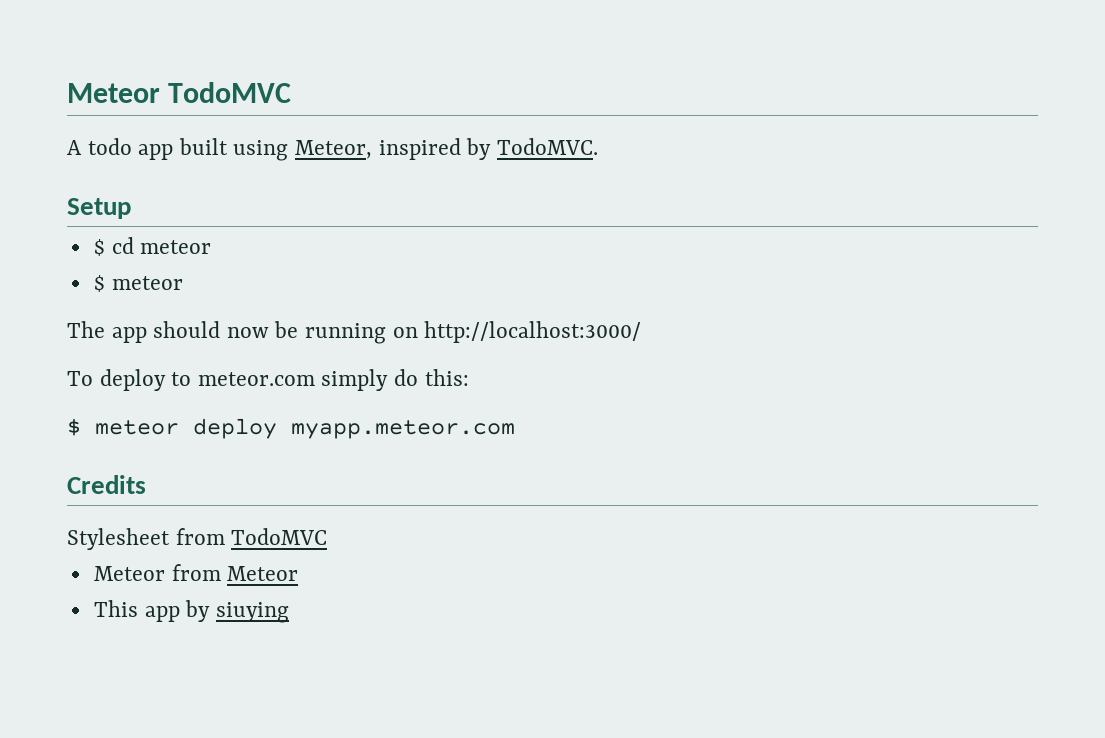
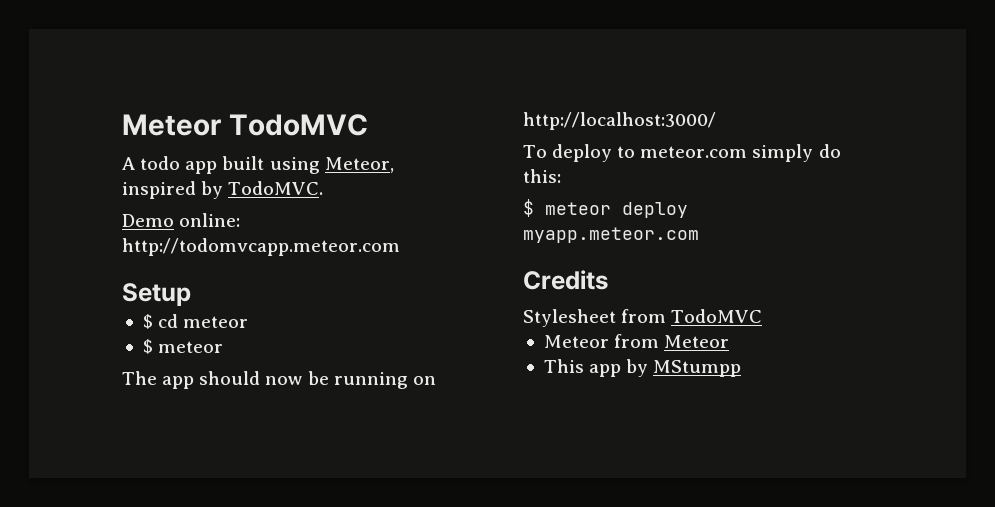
(598, 146) none -> [122,213,241,227] [122,238,400,256] // Demo online: http://todomvcapp.meteor.com
[215,602,289,623] siuying -> [653,360,742,377] MStumpp

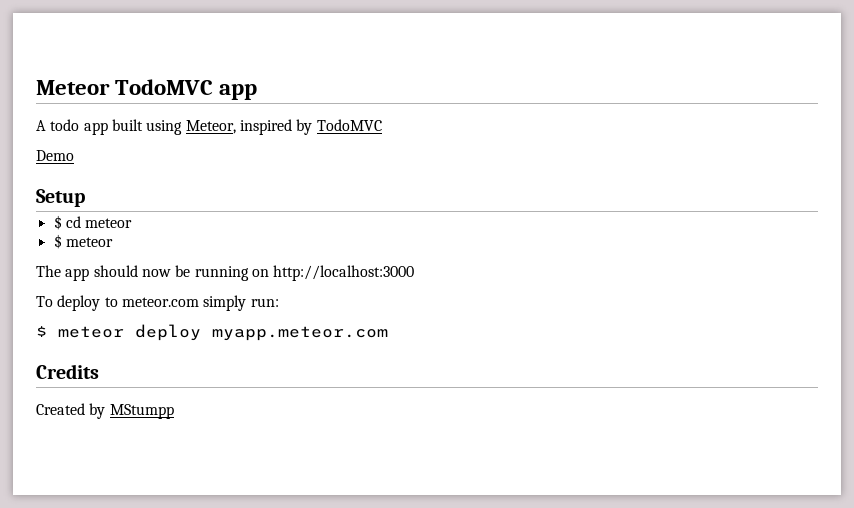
(368, 125) none -> [219,84,258,100] app
[228,181,324,195] TodoMVC. -> [316,119,382,131] TodoMVC
[179,213,241,227] [122,238,400,256] online: http://todomvcapp.meteor.com -> (74, 155) none
[523,112,716,130] http://localhost:3000/ -> [273,265,415,281] http://localhost:3000
[818,144,841,158] [523,169,561,183] do this: -> [250,298,279,307] run:
[523,309,763,327] [543,334,730,348] [543,359,622,377] Stylesheet from TodoMVC // Meteor from Meteor // This app -> [36,403,85,415] Created

